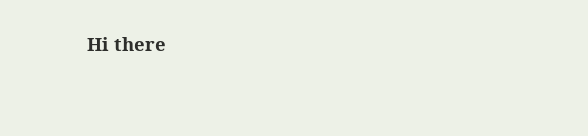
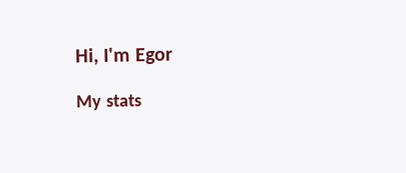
[87,37,166,51] Hi there -> [75,47,173,66] [76,94,142,111] Hi, I'm Egor // My stats

